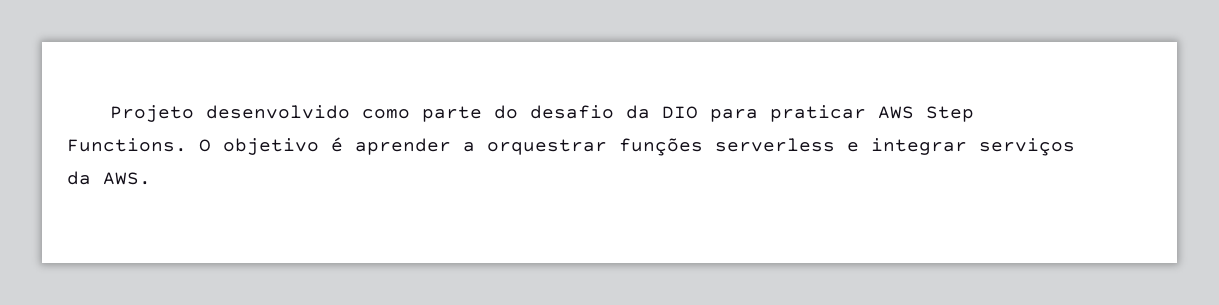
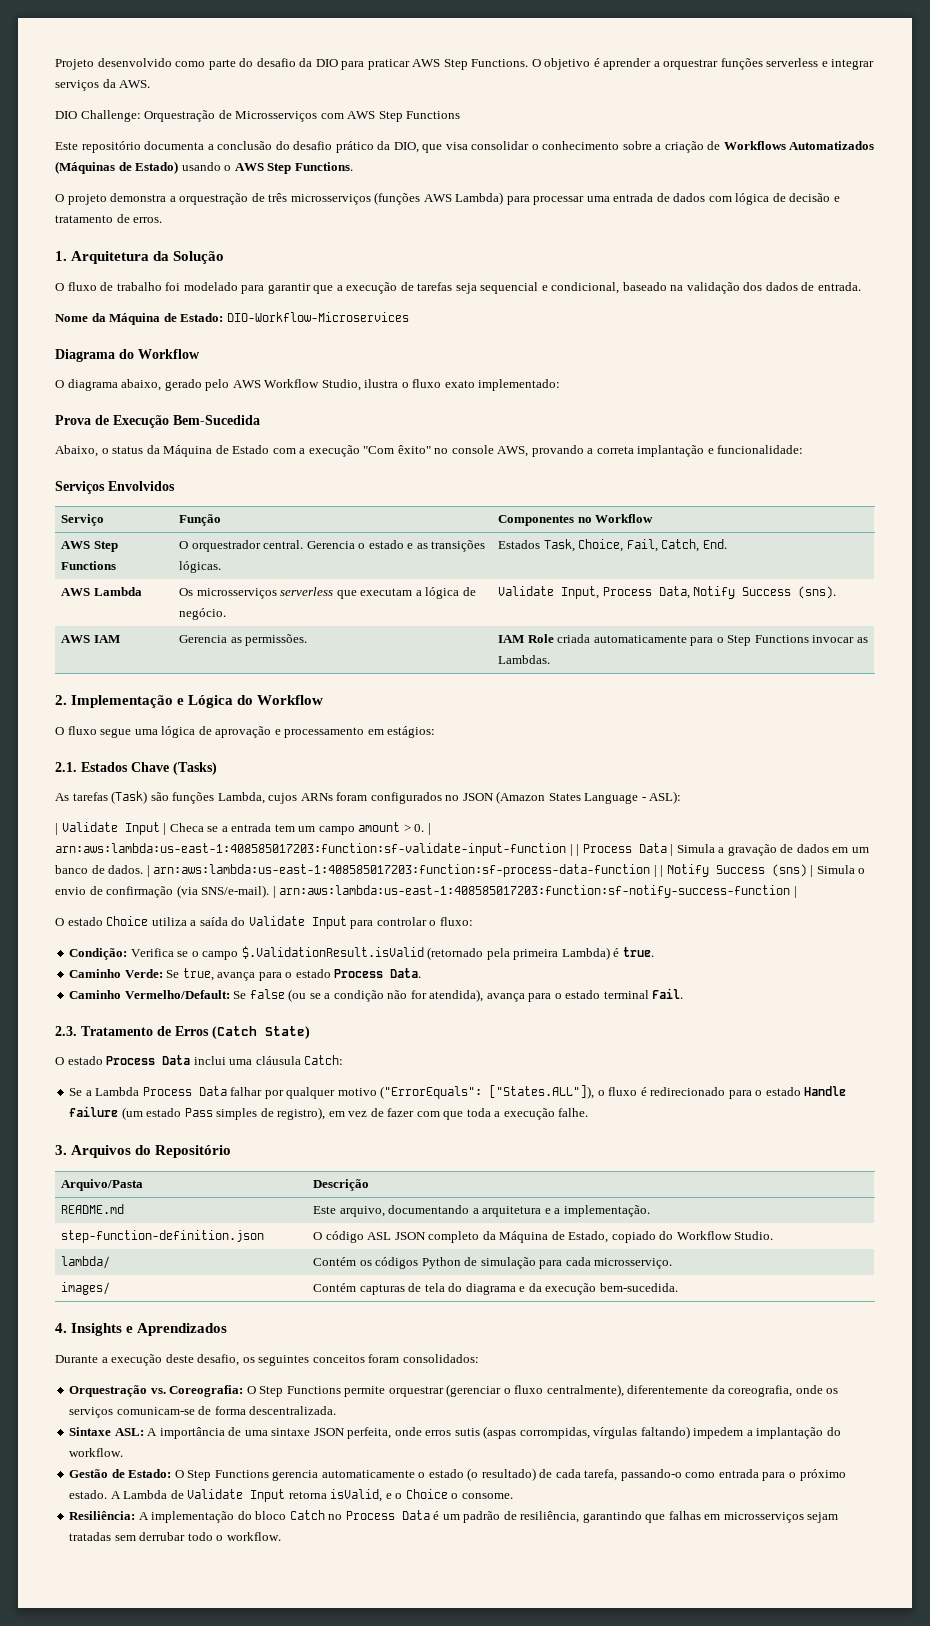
(151, 178) none -> [55,110,461,122] [55,141,875,153] [55,161,353,174] [55,192,840,205] [55,214,163,223] [55,251,225,264] [55,282,861,294] [55,312,409,325] [55,349,200,362] [55,379,561,391] [55,415,260,428] [55,445,804,457] [55,481,175,494] [61,514,105,526] [179,514,222,526] [498,514,654,526] [61,541,118,552] [61,561,117,570] [179,540,486,552] [179,561,222,573] [498,539,727,552] [61,587,142,596] [179,587,476,599] [179,608,227,620] [498,586,837,599] [61,635,120,643] [179,634,308,646] [498,634,868,646] [498,655,551,664] [55,695,324,708] [55,726,436,738] [55,762,217,775] [55,791,682,804] [55,822,431,835] [55,843,869,856] [55,864,866,877] [55,885,797,898] [55,916,473,929] [69,946,654,960] [69,968,422,981] [69,988,684,1002] [55,1026,310,1039] [55,1055,344,1065] [69,1085,847,1099] [69,1106,589,1120] [55,1145,232,1158] [61,1179,144,1191] [313,1179,370,1191] [61,1204,125,1214] [313,1205,650,1217] [61,1230,265,1243] [313,1231,774,1243] [61,1256,111,1269] [313,1257,673,1269] [61,1282,111,1295] [313,1283,678,1295] [55,1323,228,1336] [55,1354,479,1366] [69,1384,839,1397] [69,1406,337,1418] [69,1426,841,1439] [69,1448,124,1457] [69,1468,846,1481] [69,1489,513,1502] [69,1510,839,1523] [69,1532,281,1541] // DIO Challenge: Orquestração de Microsserviços com AWS Step Functions // Este repositório documenta a conclusão do desafio prático da DIO, que visa consolidar o conhecimento sobre a criação de Workflows Automatizados (Máquinas de Estado) usando o AWS Step Functions. // O projeto demonstra a orquestração de três microsserviços (funções AWS Lambda) para processar uma entrada de dados com lógica de decisão e tratamento de erros. // 1. Arquitetura da Solução // O fluxo de trabalho foi modelado para garantir que a execução de tarefas seja sequencial e condicional, baseado na validação dos dados de entrada. // Nome da Máquina de Estado: DIO-Workflow-Microservices // Diagrama do Workflow // O diagrama abaixo, gerado pelo AWS Workflow Studio, ilustra o fluxo exato implementado: // Prova de Execução Bem-Sucedida // Abaixo, o status da Máquina de Estado com a execução "Com êxito" no console AWS, provando a correta implantação e funcionalidade: // Serviços Envolvidos // Serviço | Função | Componentes no Workflow // AWS Step Functions | O orquestrador central. Gerencia o estado e as transições lógicas. | Estados Task, Choice, Fail, Catch, End. // AWS Lambda | Os microsserviços serverless que executam a lógica de negócio. | Validate Input, Process Data, Notify Success (sns). // AWS IAM | Gerencia as permissões. | IAM Role criada automaticamente para o Step Functions invocar as Lambdas. // 2. Implementação e Lógica do Workflow // O fluxo segue uma lógica de aprovação e processamento em estágios: // 2.1. Estados Chave (Tasks) // As tarefas (Task) são funções Lambda, cujos ARNs foram configurados no JSON (Amazon States Language - ASL): // | Validate Input | Checa se a entrada tem um campo amount > 0. | arn:aws:lambda:us-east-1:408585017203:function:sf-validate-input-function | | Process Data | Simula a gravação de dados em um banco de dados. | arn:aws:lambda:us-east-1:408585017203:function:sf-process-data-function | | Notify Success (sns) | Simula o envio de confirmação (via SNS/e-mail). | arn:aws:lambda:us-east-1:408585017203:function:sf-notify-success-function | // O estado Choice utiliza a saída do Validate Input para controlar o fluxo: // Condição: Verifica se o campo $.ValidationResult.isValid (retornado pela primeira Lambda) é true. // Caminho Verde: Se true, avança para o estado Process Data. // Caminho Vermelho/Default: Se false (ou se a condição não for atendida), avança para o estado terminal Fail. // 2.3. Tratamento de Erros (Catch State) // O estado Process Data inclui uma cláusula Catch: // Se a Lambda Process Data falhar por qualquer motivo ("ErrorEquals": ["States.ALL"]), o fluxo é redirecionado para o estado Handle failure (um estado Pass simples de registro), em vez de fazer com que toda a execução falhe. // 3. Arquivos do Repositório // Arquivo/Pasta | Descrição // README.md | Este arquivo, documentando a arquitetura e a implementação. // step-function-definition.json | O código ASL JSON completo da Máquina de Estado, copiado do Workflow Studio. // lambda/ | Contém os códigos Python de simulação para cada microsserviço. // images/ | Contém capturas de tela do diagrama e da execução bem-sucedida. // 4. Insights e Aprendizados // Durante a execução deste desafio, os seguintes conceitos foram consolidados: // Orquestração vs. Coreografia: O Step Functions permite orquestrar (gerenciar o fluxo centralmente), diferentemente da coreografia, onde os serviços comunicam-se de forma descentralizada. // Sintaxe ASL: A importância de uma sintaxe JSON perfeita, onde erros sutis (aspas corrompidas, vírgulas faltando) impedem a implantação do workflow. // Gestão de Estado: O Step Functions gerencia automaticamente o estado (o resultado) de cada tarefa, passando-o como entrada para o próximo estado. A Lambda de Validate Input retorna isValid, e o Choice o consome. // Resiliência: A implementação do bloco Catch no Process Data é um padrão de resiliência, garantindo que falhas em microsserviços sejam tratadas sem derrubar todo o workflow.

